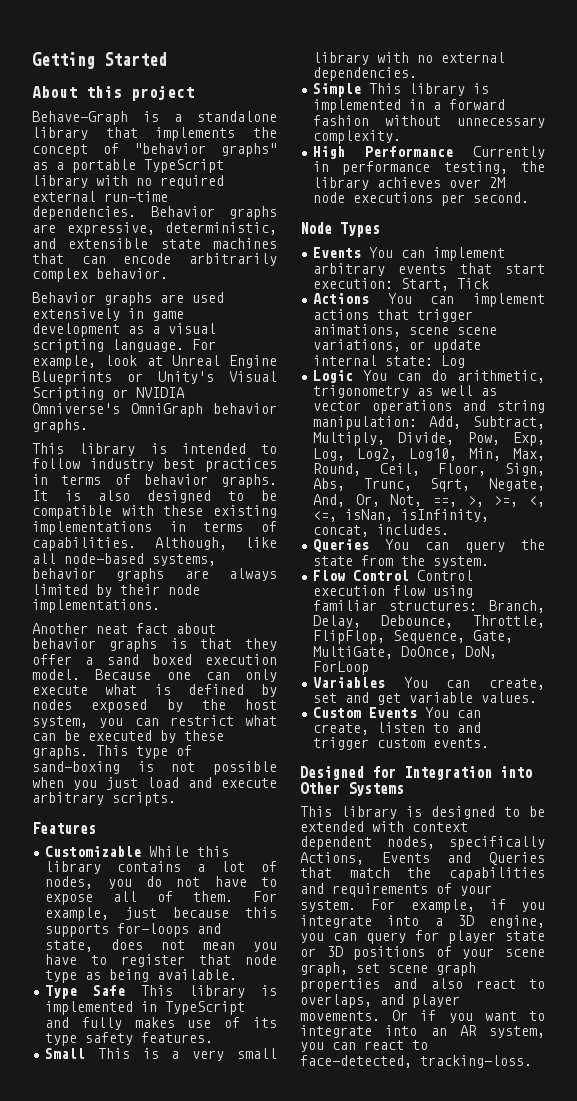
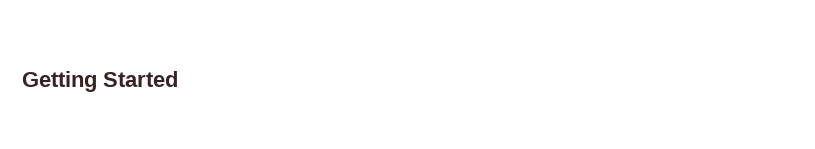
[32,85,194,101] [32,111,277,125] [32,127,277,141] [32,143,277,157] [32,159,224,173] [32,175,224,189] [32,191,168,202] [32,206,277,220] [32,222,277,236] [32,238,277,249] [32,253,277,266] [32,268,168,282] [32,292,224,306] [32,308,184,321] [32,323,216,337] [32,339,216,353] [32,355,277,369] [32,371,277,385] [32,387,185,401] [32,403,277,417] [32,419,88,433] [32,443,277,456] [32,458,277,472] [32,474,277,488] [32,490,277,503] [32,505,277,519] [32,521,277,535] [32,537,277,551] [32,553,216,566] [32,568,277,582] [32,584,200,597] [32,599,160,613] [32,623,216,634] [32,638,277,652] [32,654,277,665] [32,669,277,682] [32,684,277,697] [32,699,277,713] [32,715,277,728] [32,730,224,743] [32,745,192,759] [32,761,277,775] [32,777,277,790] [32,792,176,806] [32,822,96,834] [45,846,230,857] [45,861,277,874] [45,876,278,889] [45,891,277,905] [45,907,277,921] [45,923,222,937] [45,939,277,952] [45,954,277,967] [45,969,238,983] [45,985,277,999] [45,1001,246,1015] [45,1017,277,1030] [45,1032,214,1046] [45,1048,277,1061] [313,52,506,65] [313,67,418,81] [313,83,490,97] [313,99,506,113] [313,115,545,128] [313,130,402,144] [313,146,545,159] [313,161,545,175] [313,177,506,190] [313,192,530,206] [300,222,380,237] [313,247,506,261] [313,263,545,276] [313,278,490,291] [313,293,545,307] [313,309,474,322] [313,324,498,337] [313,339,482,353] [313,355,466,368] [313,370,545,383] [313,385,498,398] [313,400,545,414] [313,416,545,430] [313,432,545,446] [313,448,545,461] [313,463,545,476] [313,478,545,492] [313,494,545,507] [313,509,490,522] [313,524,450,537] [313,539,545,553] [313,555,490,568] [313,570,474,581] [313,585,474,598] [313,600,545,613] [313,615,545,628] [313,630,514,644] [313,646,498,659] [313,661,370,675] [313,677,545,690] [313,692,538,705] [313,707,482,718] [313,722,482,735] [313,737,490,750] [300,766,532,780] [300,782,404,796] [300,806,545,819] [300,821,468,832] [300,836,545,850] [300,852,545,865] [300,867,545,881] [300,883,492,897] [300,899,545,913] [300,915,545,928] [300,930,545,944] [300,946,545,960] [300,962,476,976] [300,978,545,992] [300,994,460,1008] [300,1010,545,1023] [300,1025,545,1038] [300,1040,428,1052] [300,1055,532,1068] // About this project // Behave-Graph is a standalone library that implements the concept of "behavior graphs" as a portable TypeScript library with no required external run-time dependencies. Behavior graphs are expressive, deterministic, and extensible state machines that can encode arbitrarily complex behavior. // Behavior graphs are used extensively in game development as a visual scripting language. For example, look at Unreal Engine Blueprints or Unity's Visual Scripting or NVIDIA Omniverse's OmniGraph behavior graphs. // This library is intended to follow industry best practices in terms of behavior graphs. It is also designed to be compatible with these existing implementations in terms of capabilities. Although, like all node-based systems, behavior graphs are always limited by their node implementations. // Another neat fact about behavior graphs is that they offer a sand boxed execution model. Because one can only execute what is defined by nodes exposed by the host system, you can restrict what can be executed by these graphs. This type of sand-boxing is not possible when you just load and execute arbitrary scripts. // Features // Customizable While this library contains a lot of nodes, you do not have to expose all of them. For example, just because this supports for-loops and state, does not mean you have to register that node type as being available. // Type Safe This library is implemented in TypeScript and fully makes use of its type safety features. // Small This is a very small library with no external dependencies. // Simple This library is implemented in a forward fashion without unnecessary complexity. // High Performance Currently in performance testing, the library achieves over 2M node executions per second. // Node Types // Events You can implement arbitrary events that start execution: Start, Tick // Actions You can implement actions that trigger animations, scene scene variations, or update internal state: Log // Logic You can do arithmetic, trigonometry as well as vector operations and string manipulation: Add, Subtract, Multiply, Divide, Pow, Exp, Log, Log2, Log10, Min, Max, Round, Ceil, Floor, Sign, Abs, Trunc, Sqrt, Negate, And, Or, Not, ==, >, >=, <, <=, isNan, isInfinity, concat, includes. // Queries You can query the state from the system. // Flow Control Control execution flow using familiar structures: Branch, Delay, Debounce, Throttle, FlipFlop, Sequence, Gate, MultiGate, DoOnce, DoN, ForLoop // Variables You can create, set and get variable values. // Custom Events You can create, listen to and trigger custom events. // Designed for Integration into Other Systems // This library is designed to be extended with context dependent nodes, specifically Actions, Events and Queries that match the capabilities and requirements of your system. For example, if you integrate into a 3D engine, you can query for player state or 3D positions of your scene graph, set scene graph properties and also react to overlaps, and player movements. Or if you want to integrate into an AR system, you can react to face-detected, tracking-loss. -> (178, 79) none

